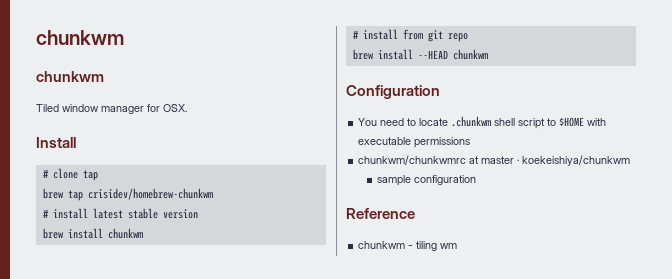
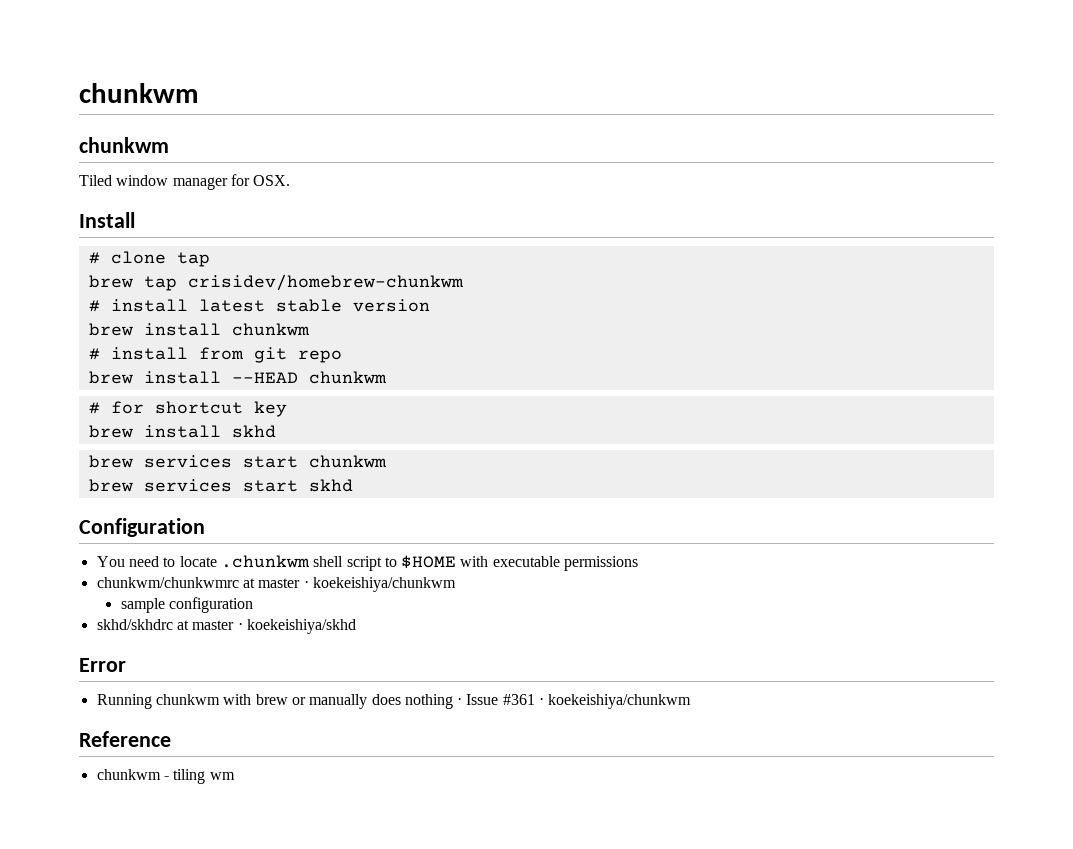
(488, 54) none -> [88,401,287,417] [88,425,276,438] [88,455,387,468] [88,479,353,492] // # for shortcut key // brew install skhd // brew services start chunkwm // brew services start skhd
(476, 180) none -> [96,619,356,634] [79,658,126,672] [96,694,692,709] // skhd/skhdrc at master · koekeishiya/skhd // Error // Running chunkwm with brew or manually does nothing · Issue #361 · koekeishiya/chunkwm

